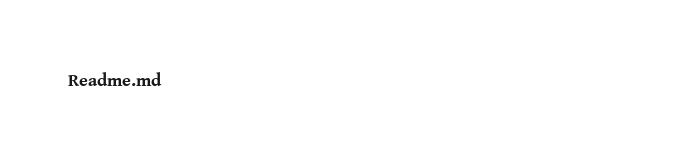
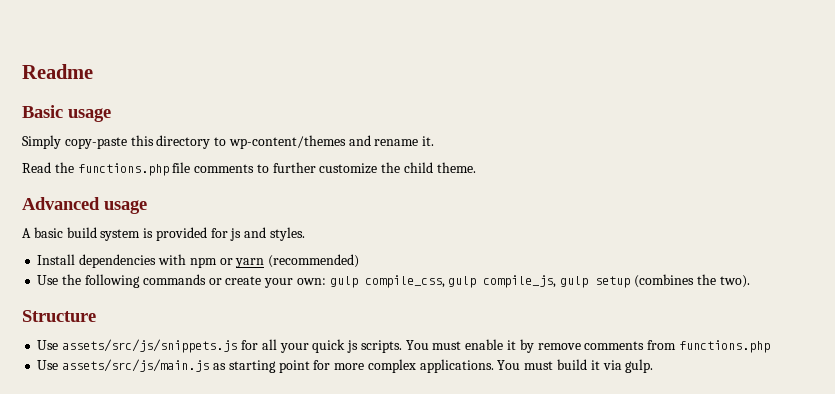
[68,72,162,86] Readme.md -> [22,64,93,79] [22,105,111,122] [22,135,435,149] [22,162,476,176] [22,197,147,214] [22,227,306,241] [37,254,360,268] [37,274,750,288] [22,310,96,322] [37,339,770,353] [37,359,654,373] Readme // Basic usage // Simply copy-paste this directory to wp-content/themes and rename it. // Read the functions.php file comments to further customize the child theme. // Advanced usage // A basic build system is provided for js and styles. // Install dependencies with npm or yarn (recommended) // Use the following commands or create your own: gulp compile_css, gulp compile_js, gulp setup (combines the two). // Structure // Use assets/src/js/snippets.js for all your quick js scripts. You must enable it by remove comments from functions.php // Use assets/src/js/main.js as starting point for more complex applications. You must build it via gulp.

